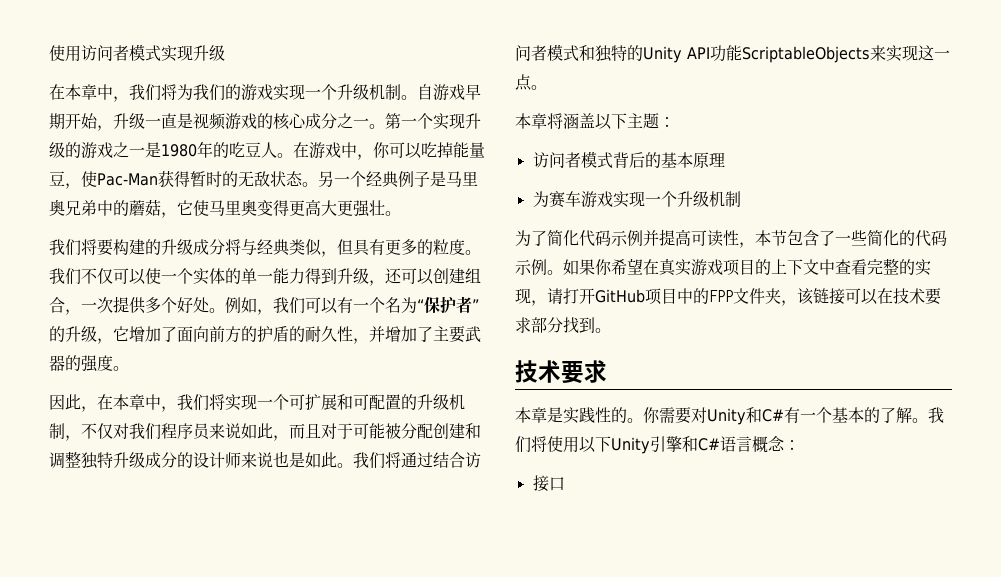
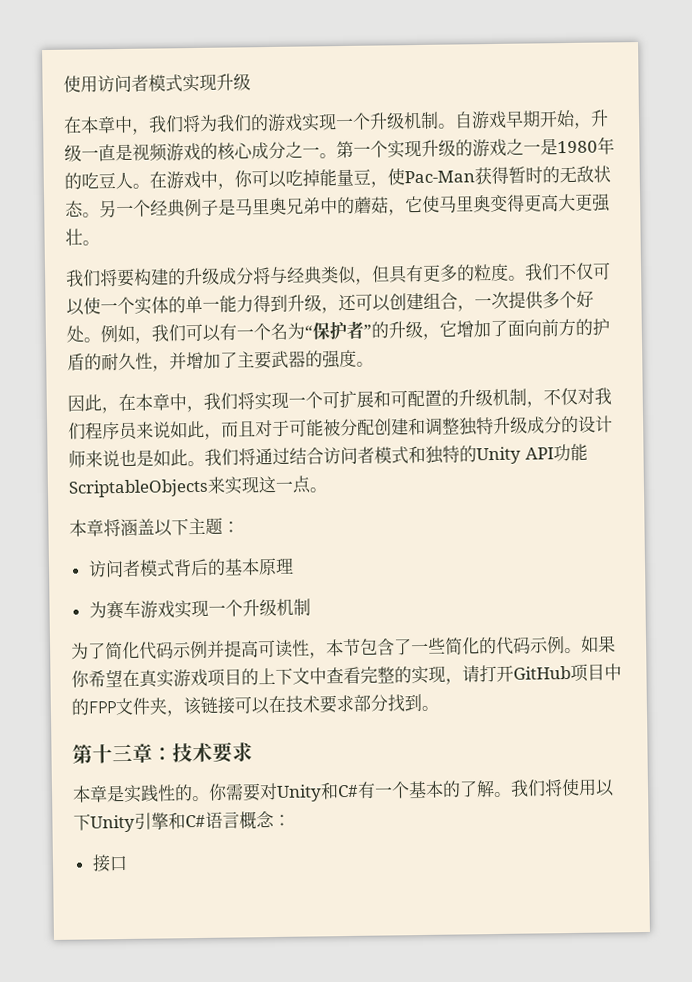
(611, 330) none -> [72,743,173,764] 第十三章：

